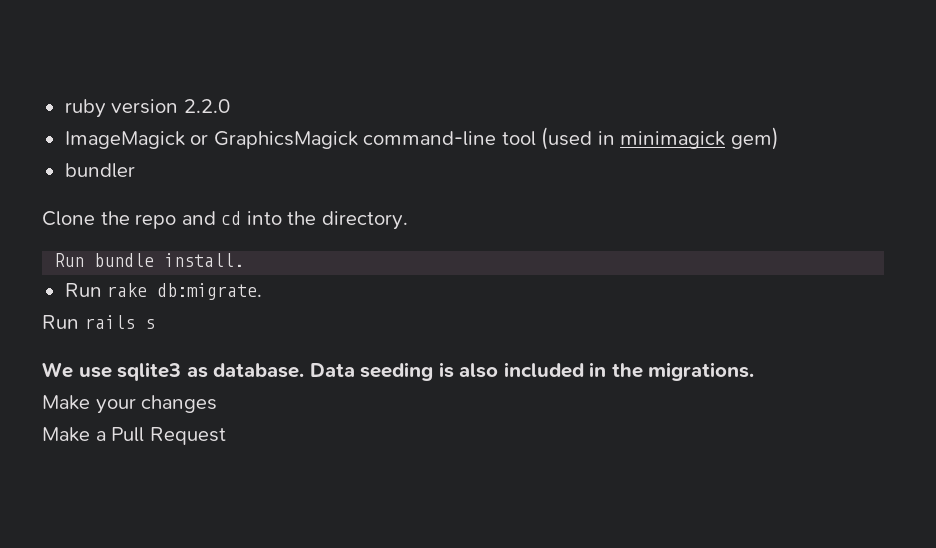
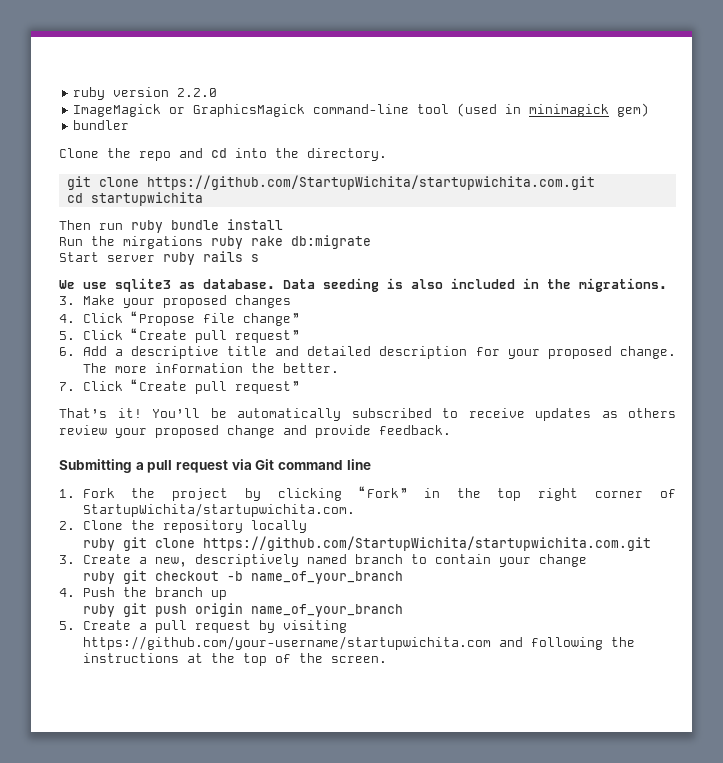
[54,253,245,267] [64,283,263,300] [42,315,79,329] Run bundle install. // Run rake db:migrate. // Run -> [66,175,595,190] [66,192,203,206] [59,219,283,233] [59,235,371,249] [59,252,195,265] git clone https://github.com/StartupWichita/startupwichita.com.git // cd startupwichita // Then run ruby bundle install // Run the mirgations ruby rake db:migrate // Start server ruby
(755, 371) none -> [59,296,75,305] 3.
(136, 406) none -> [162,295,227,308] proposed
[42,427,226,445] Make a Pull Request -> [59,311,299,326] [59,328,299,343] [59,346,676,359] [82,363,339,373] [59,379,299,394] [59,408,676,421] [59,425,451,438] [59,459,371,473] [59,486,676,501] [82,503,355,517] [59,520,307,533] [82,536,651,551] [59,554,587,567] [82,570,403,584] [59,587,227,600] [82,603,403,617] [59,620,347,633] [82,636,635,650] [82,653,387,666] 4. Click “Propose file change” // 5. Click “Create pull request” // 6. Add a descriptive title and detailed description for your proposed change. The more information the better. // 7. Click “Create pull request” // That’s it! You’ll be automatically subscribed to receive updates as others review your proposed change and provide feedback. // Submitting a pull request via Git command line // 1. Fork the project by clicking “Fork” in the top right corner of StartupWichita/startupwichita.com. // 2. Clone the repository locally // ruby git clone https://github.com/StartupWichita/startupwichita.com.git // 3. Create a new, descriptively named branch to contain your change // ruby git checkout -b name_of_your_branch // 4. Push the branch up // ruby git push origin name_of_your_branch // 5. Create a pull request by visiting https://github.com/your-username/startupwichita.com and following the instructions at the top of the screen.

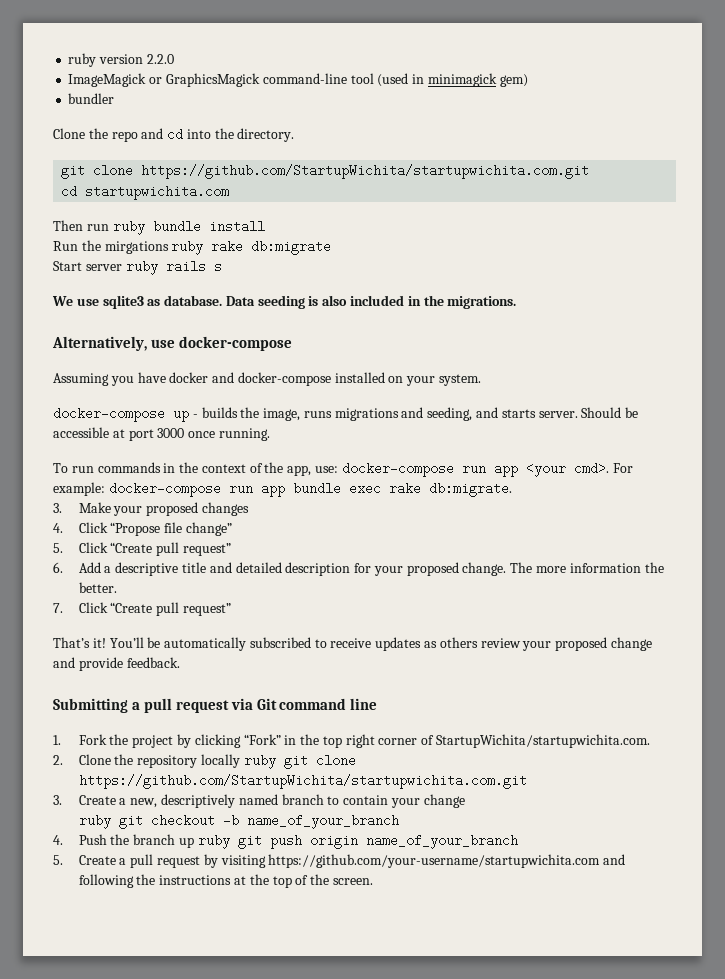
[90,192,203,206] startupwichita -> [85,185,230,200] startupwichita.com
(667, 285) none -> [52,336,292,351] [53,372,482,386] [53,407,639,422] [53,427,270,441] [53,462,633,477] [53,482,512,497] // Alternatively, use docker-compose // Assuming you have docker and docker-compose installed on your system. // docker-compose up - builds the image, runs migrations and seeding, and starts server. Should be accessible at port 3000 once running. // To run commands in the context of the app, use: docker-compose run app <your cmd>. For example: docker-compose run app bundle exec rake db:migrate.
(307, 526) // -> (240, 761) none
(227, 595) // -> (194, 842) none

